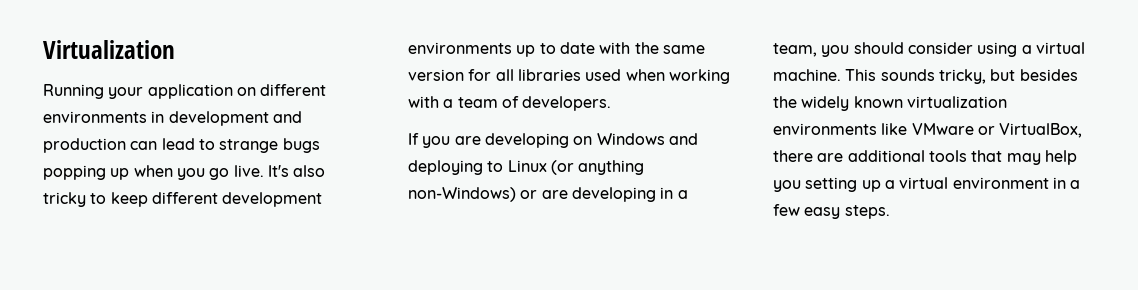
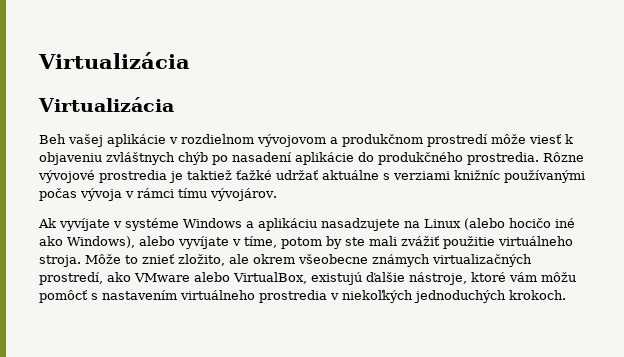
[43,40,175,59] [43,84,327,99] [43,111,302,126] [43,138,320,153] [43,165,326,180] [43,192,323,207] [408,42,705,57] [408,69,730,84] [408,96,612,111] [408,133,698,148] [408,160,645,175] [408,187,688,202] [773,42,1085,57] [773,69,1078,84] [773,96,1007,111] [773,123,1083,138] [773,150,1077,165] [773,177,1081,192] [773,204,890,219] Virtualization // Running your application on different environments in development and production can lead to strange bugs popping up when you go live. It's also tricky to keep different development environments up to date with the same version for all libraries used when working with a team of developers. // If you are developing on Windows and deploying to Linux (or anything non-Windows) or are developing in a team, you should consider using a virtual machine. This sounds tricky, but besides the widely known virtualization environments like VMware or VirtualBox, there are additional tools that may help you setting up a virtual environment in a few easy steps. -> [38,52,190,69] [38,97,174,112] [39,134,573,147] [39,152,584,165] [38,170,585,183] [39,188,277,201] [38,218,575,231] [39,236,573,249] [39,254,532,267] [39,272,576,285] [39,290,566,303] Virtualizácia // Virtualizácia // Beh vašej aplikácie v rozdielnom vývojovom a produkčnom prostredí môže viesť k objaveniu zvláštnych chýb po nasadení aplikácie do produkčného prostredia. Rôzne vývojové prostredia je taktiež ťažké udržať aktuálne s verziami knižníc používanými počas vývoja v rámci tímu vývojárov. // Ak vyvíjate v systéme Windows a aplikáciu nasadzujete na Linux (alebo hocičo iné ako Windows), alebo vyvíjate v tíme, potom by ste mali zvážiť použitie virtuálneho stroja. Môže to znieť zložito, ale okrem všeobecne známych virtualizačných prostredí, ako VMware alebo VirtualBox, existujú ďalšie nástroje, ktoré vám môžu pomôcť s nastavením virtuálneho prostredia v niekoľkých jednoduchých krokoch.

